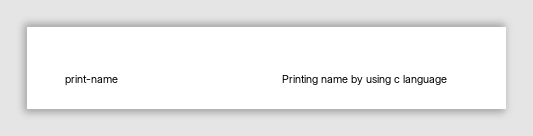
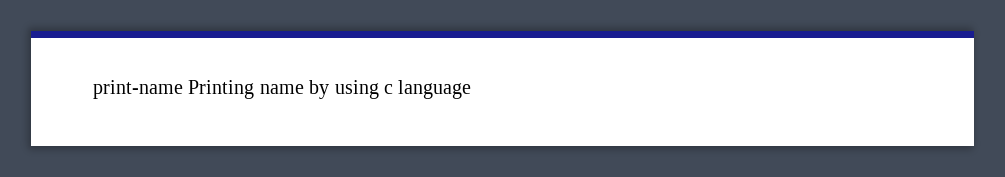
(118, 80) // -> (183, 89) none

